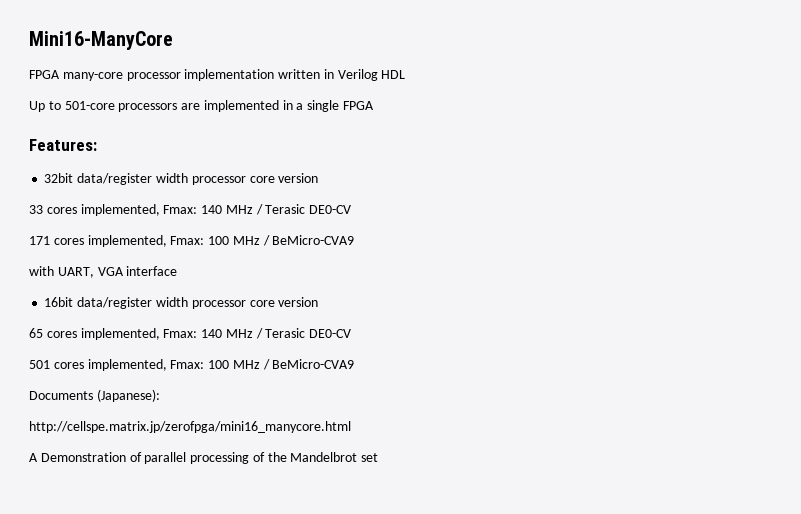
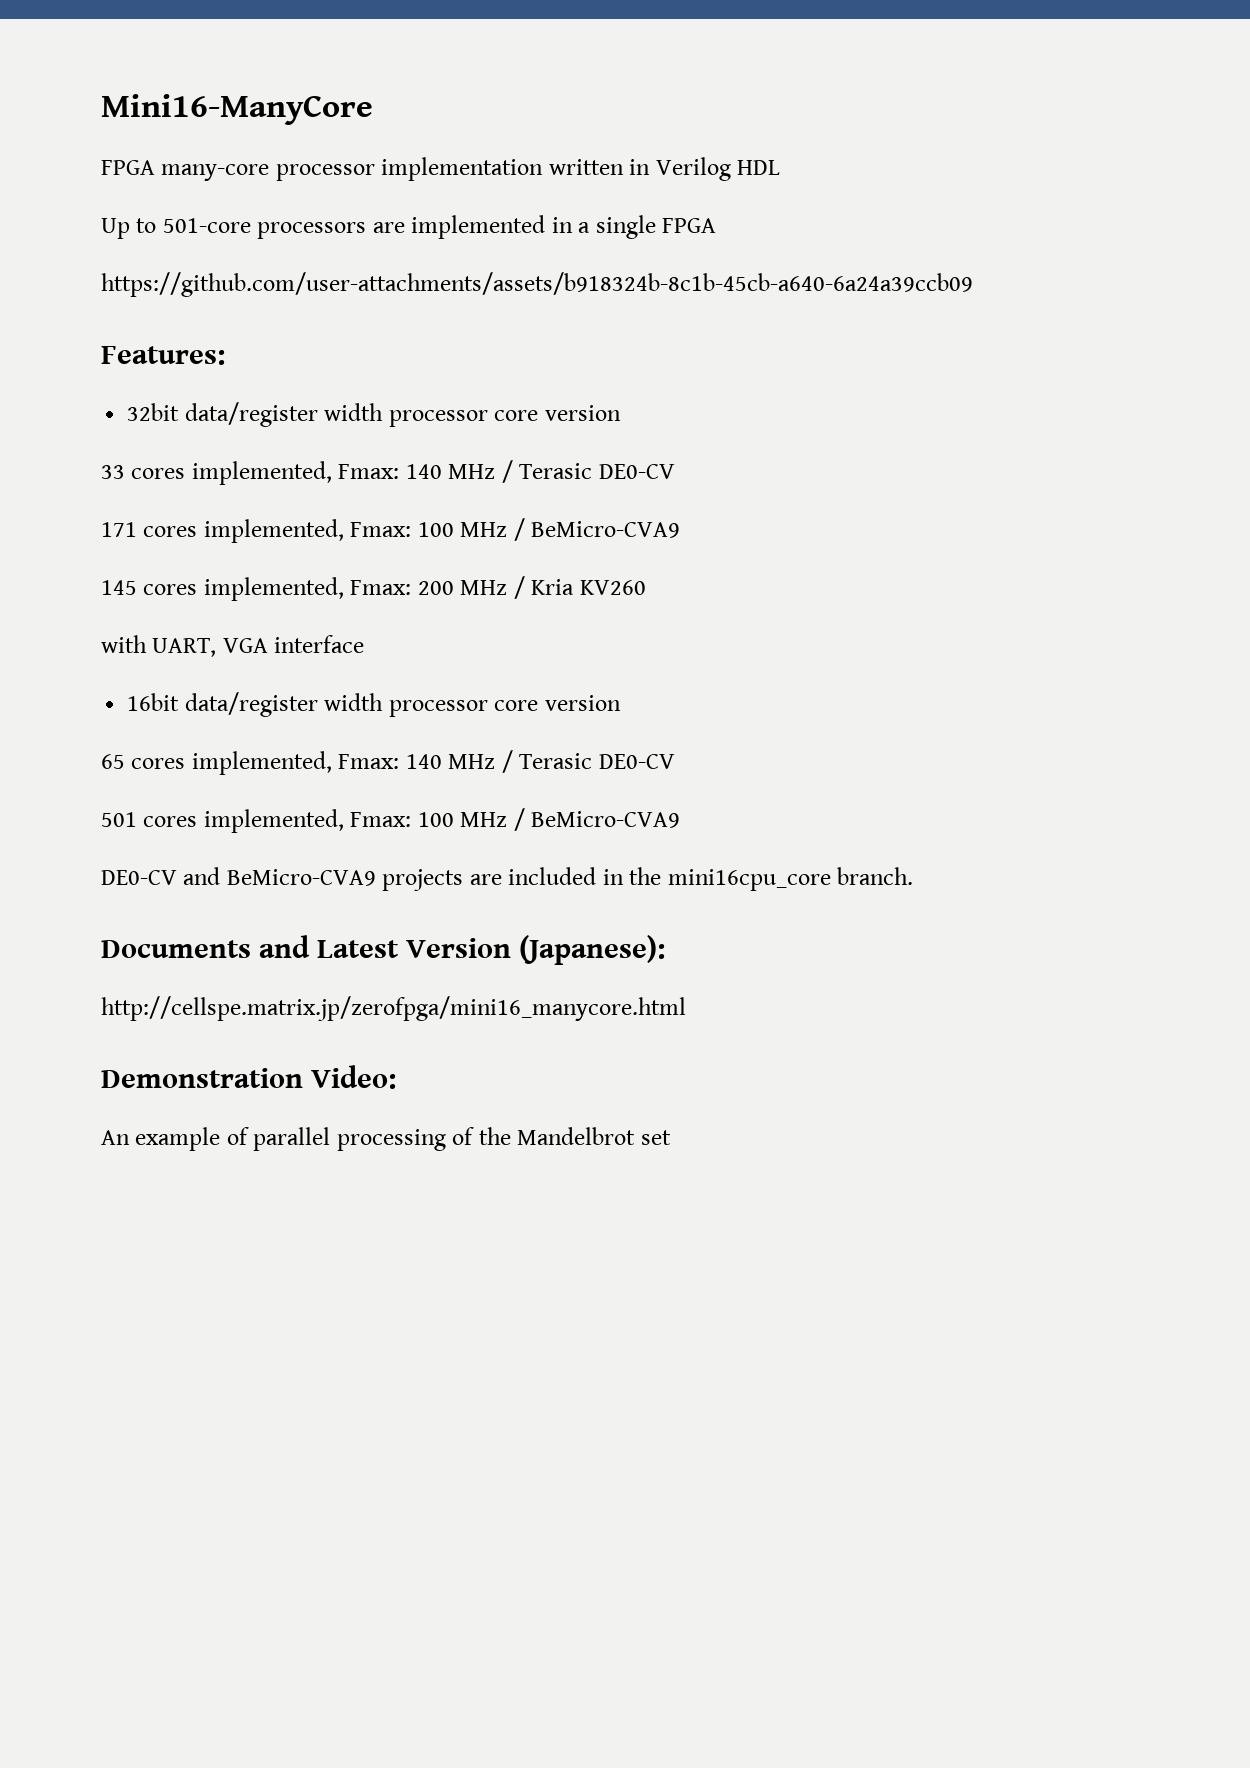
(375, 105) none -> [101,272,973,297] // https://github.com/user-attachments/assets/b918324b-8c1b-45cb-a640-6a24a39ccb09
(355, 240) none -> [101,576,646,601] // 145 cores implemented, Fmax: 200 MHz / Kria KV260
[29,389,160,402] [29,421,351,433] [29,452,126,462] Documents (Japanese): // http://cellspe.matrix.jp/zerofpga/mini16_manycore.html // A Demonstration -> [101,867,914,891] [101,935,666,965] [101,996,686,1021] [101,1065,397,1089] [101,1127,221,1151] DE0-CV and BeMicro-CVA9 projects are included in the mini16cpu_core branch. // Documents and Latest Version (Japanese): // http://cellspe.matrix.jp/zerofpga/mini16_manycore.html // Demonstration Video: // An example

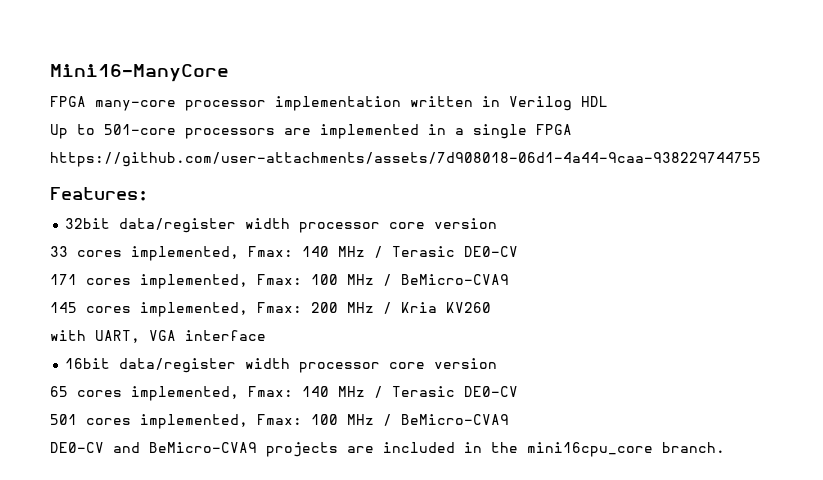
[101,272,973,297] https://github.com/user-attachments/assets/b918324b-8c1b-45cb-a640-6a24a39ccb09 -> [50,152,761,167] https://github.com/user-attachments/assets/7d908018-06d1-4a44-9caa-938229744755
[101,935,666,965] [101,996,686,1021] [101,1065,397,1089] [101,1127,671,1151] // Documents and Latest Version (Japanese): // http://cellspe.matrix.jp/zerofpga/mini16_manycore.html // Demonstration Video: // An example of parallel processing of the Mandelbrot set -> (725, 447) none

